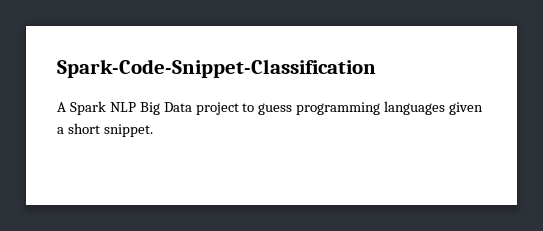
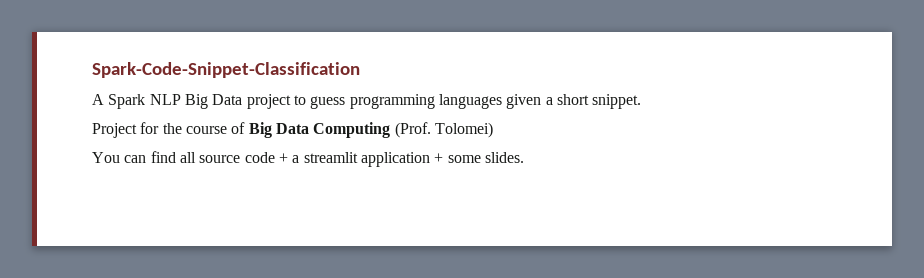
(153, 130) none -> [92,122,493,138] [92,151,524,167] // Project for the course of Big Data Computing (Prof. Tolomei) // You can find all source code + a streamlit application + some slides.

